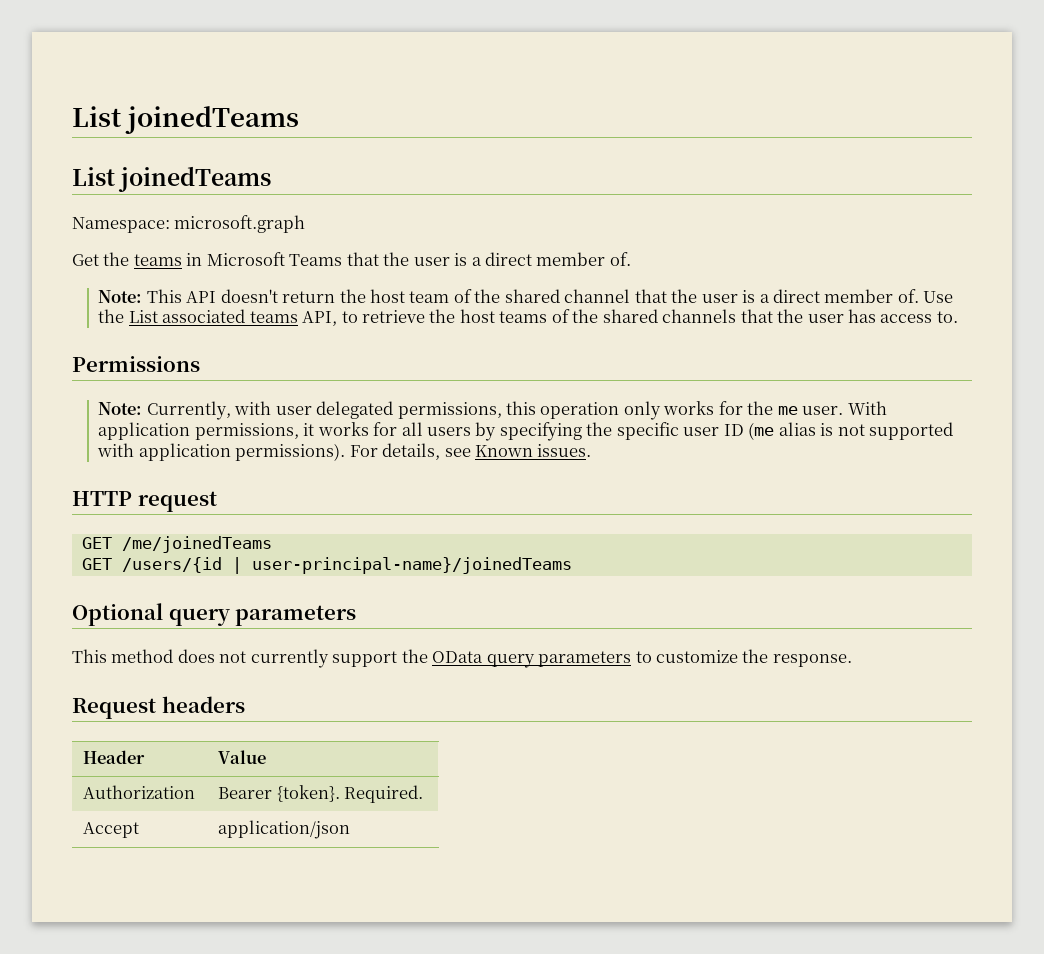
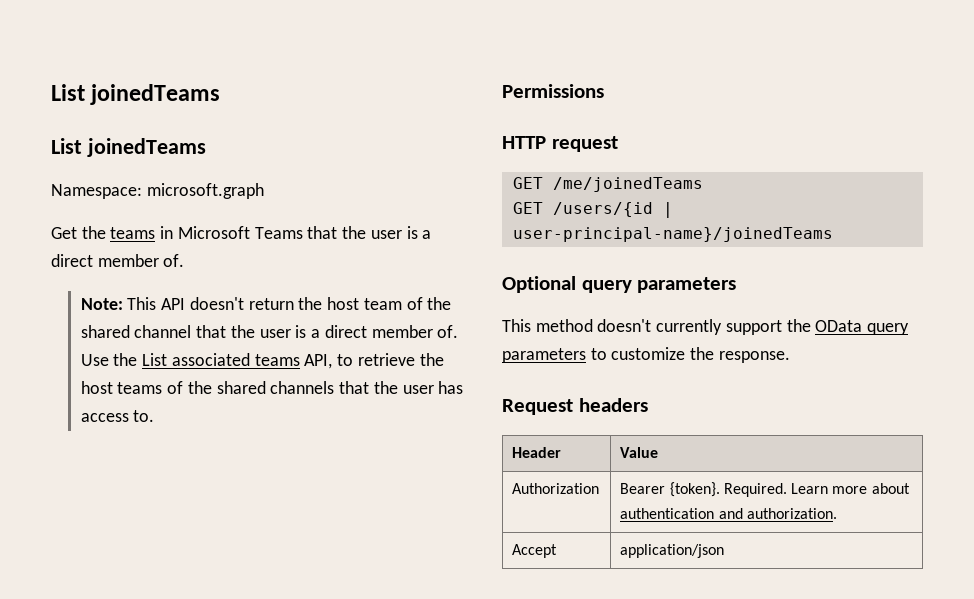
[98,401,887,420] [98,422,954,441] [97,443,592,461] // Note: Currently, with user delegated permissions, this operation only works for the me user. With application permissions, it works for all users by specifying the specific user ID (me alias is not supported with application permissions). For details, see Known issues. -> (604, 91) none
[177,649,247,663] does not -> [597,319,652,332] doesn't
(424, 794) none -> [791,483,910,494] [620,508,837,519] Learn more about authentication and authorization.

